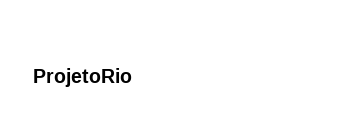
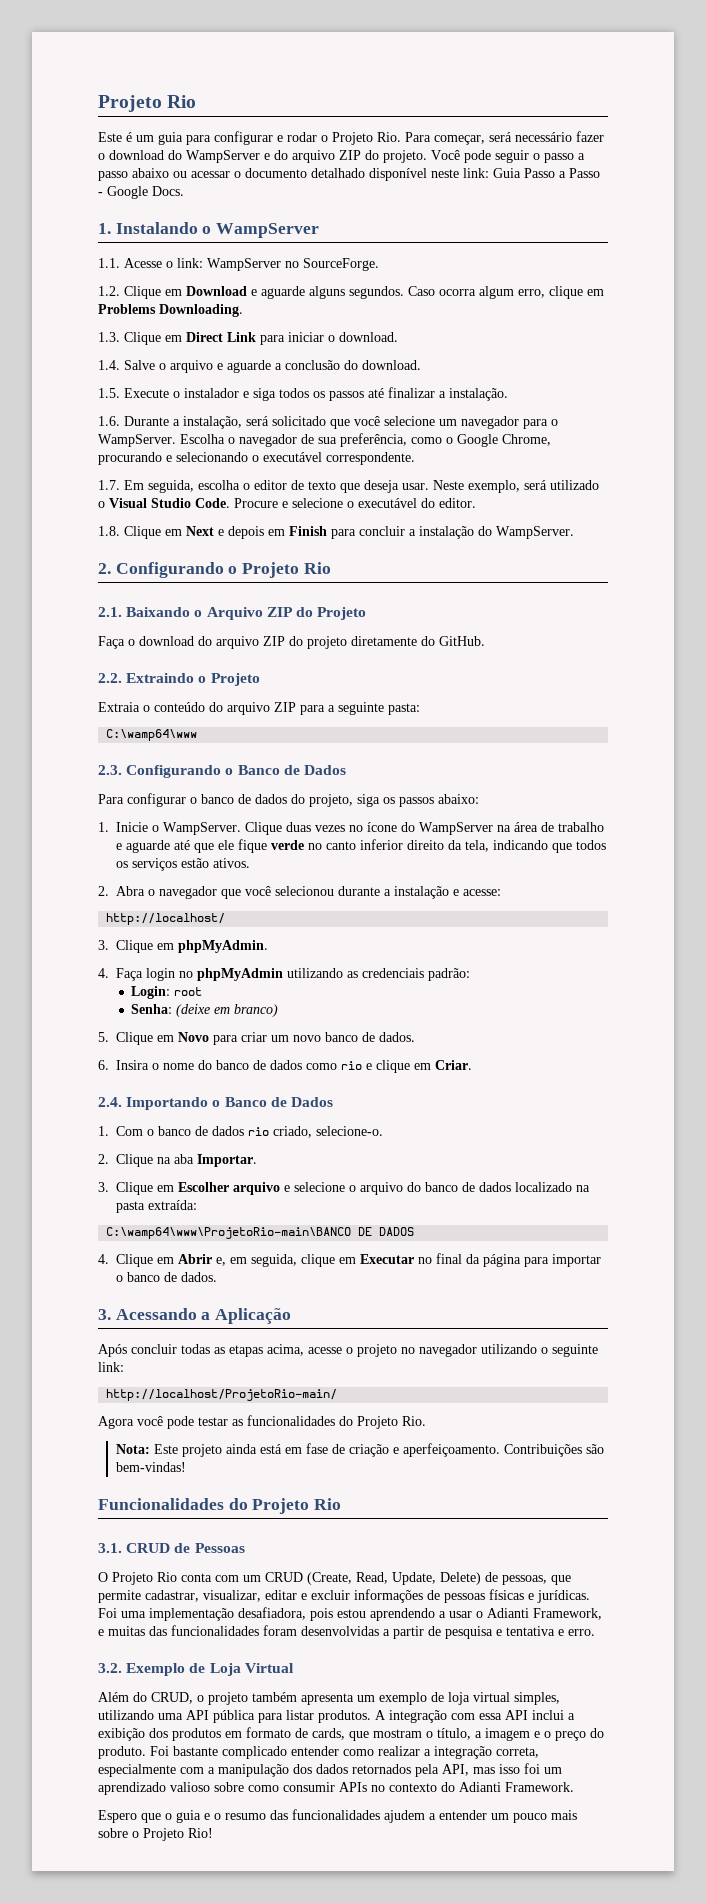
[33,68,132,87] ProjetoRio -> [98,95,197,112] [98,131,604,145] [98,150,585,163] [98,168,600,181] [98,186,184,199] [98,222,320,238] [98,258,379,271] [98,286,604,299] [98,304,243,317] [98,332,398,345] [98,360,421,373] [98,387,508,401] [98,416,558,429] [98,433,551,447] [98,452,415,465] [98,480,599,493] [98,498,476,508] [98,526,574,539] [98,562,331,578] [98,607,367,620] [98,636,485,649] [98,673,260,686] [98,702,420,715] [106,729,198,741] [98,765,346,778] [98,793,479,807] [98,822,604,835] [116,839,606,853] [116,858,250,871] [98,886,501,899] [106,913,226,925] [98,940,268,953] [98,968,470,981] [131,986,203,999] [131,1004,279,1017] [98,1032,415,1045] [98,1060,472,1073] [98,1097,333,1110] [98,1126,383,1138] [98,1154,257,1167] [98,1182,590,1195] [116,1200,197,1213] [106,1227,415,1239] [98,1253,601,1267] [116,1272,217,1282] [98,1308,292,1324] [98,1344,598,1357] [98,1362,124,1372] [106,1389,338,1401] [98,1415,426,1429] [115,1443,604,1457] [115,1462,186,1472] [98,1498,342,1514] [98,1543,245,1553] [98,1572,571,1585] [98,1589,590,1603] [98,1607,602,1621] [98,1625,595,1639] [98,1663,294,1676] [98,1692,560,1705] [98,1710,575,1723] [98,1727,604,1741] [98,1746,539,1759] [98,1763,562,1777] [98,1782,574,1795] [98,1809,577,1823] [98,1828,213,1841] Projeto Rio // Este é um guia para configurar e rodar o Projeto Rio. Para começar, será necessário fazer o download do WampServer e do arquivo ZIP do projeto. Você pode seguir o passo a passo abaixo ou acessar o documento detalhado disponível neste link: Guia Passo a Passo - Google Docs. // 1. Instalando o WampServer // 1.1. Acesse o link: WampServer no SourceForge. // 1.2. Clique em Download e aguarde alguns segundos. Caso ocorra algum erro, clique em Problems Downloading. // 1.3. Clique em Direct Link para iniciar o download. // 1.4. Salve o arquivo e aguarde a conclusão do download. // 1.5. Execute o instalador e siga todos os passos até finalizar a instalação. // 1.6. Durante a instalação, será solicitado que você selecione um navegador para o WampServer. Escolha o navegador de sua preferência, como o Google Chrome, procurando e selecionando o executável correspondente. // 1.7. Em seguida, escolha o editor de texto que deseja usar. Neste exemplo, será utilizado o Visual Studio Code. Procure e selecione o executável do editor. // 1.8. Clique em Next e depois em Finish para concluir a instalação do WampServer. // 2. Configurando o Projeto Rio // 2.1. Baixando o Arquivo ZIP do Projeto // Faça o download do arquivo ZIP do projeto diretamente do GitHub. // 2.2. Extraindo o Projeto // Extraia o conteúdo do arquivo ZIP para a seguinte pasta: // C:\wamp64\www // 2.3. Configurando o Banco de Dados // Para configurar o banco de dados do projeto, siga os passos abaixo: // 1. Inicie o WampServer. Clique duas vezes no ícone do WampServer na área de trabalho e aguarde até que ele fique verde no canto inferior direito da tela, indicando que todos os serviços estão ativos. // 2. Abra o navegador que você selecionou durante a instalação e acesse: // http://localhost/ // 3. Clique em phpMyAdmin. // 4. Faça login no phpMyAdmin utilizando as credenciais padrão: // Login: root // Senha: (deixe em branco) // 5. Clique em Novo para criar um novo banco de dados. // 6. Insira o nome do banco de dados como rio e clique em Criar. // 2.4. Importando o Banco de Dados // 1. Com o banco de dados rio criado, selecione-o. // 2. Clique na aba Importar. // 3. Clique em Escolher arquivo e selecione o arquivo do banco de dados localizado na pasta extraída: // C:\wamp64\www\ProjetoRio-main\BANCO DE DADOS // 4. Clique em Abrir e, em seguida, clique em Executar no final da página para importar o banco de dados. // 3. Acessando a Aplicação // Após concluir todas as etapas acima, acesse o projeto no navegador utilizando o seguinte link: // http://localhost/ProjetoRio-main/ // Agora você pode testar as funcionalidades do Projeto Rio. // Nota: Este projeto ainda está em fase de criação e aperfeiçoamento. Contribuições são bem-vindas! // Funcionalidades do Projeto Rio // 3.1. CRUD de Pessoas // O Projeto Rio conta com um CRUD (Create, Read, Update, Delete) de pessoas, que permite cadastrar, visualizar, editar e excluir informações de pessoas físicas e jurídicas. Foi uma implementação desafiadora, pois estou aprendendo a usar o Adianti Framework, e muitas das funcionalidades foram desenvolvidas a partir de pesquisa e tentativa e erro. // 3.2. Exemplo de Loja Virtual // Além do CRUD, o projeto também apresenta um exemplo de loja virtual simples, utilizando uma API pública para listar produtos. A integração com essa API inclui a exibição dos produtos em formato de cards, que mostram o título, a imagem e o preço do produto. Foi bastante complicado entender como realizar a integração correta, especialmente com a manipulação dos dados retornados pela API, mas isso foi um aprendizado valioso sobre como consumir APIs no contexto do Adianti Framework. // Espero que o guia e o resumo das funcionalidades ajudem a entender um pouco mais sobre o Projeto Rio!

